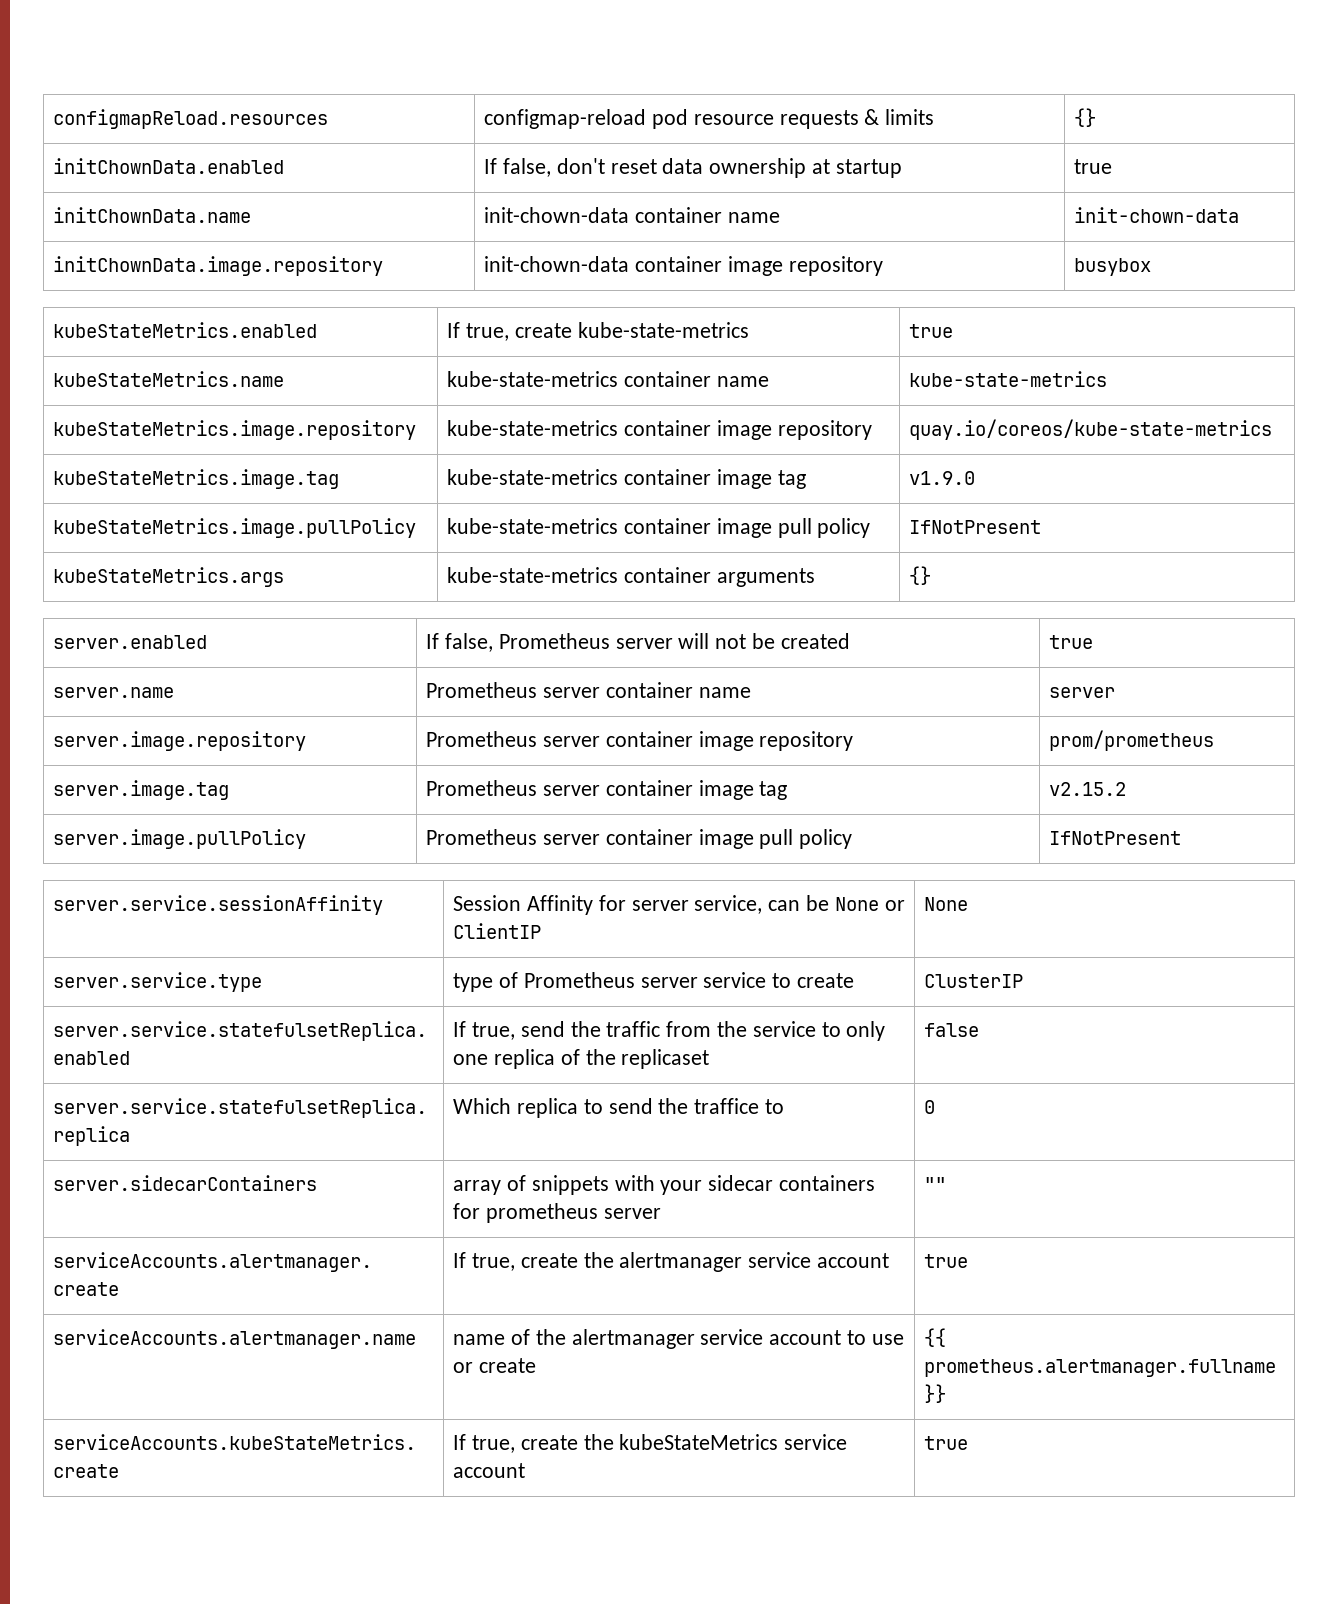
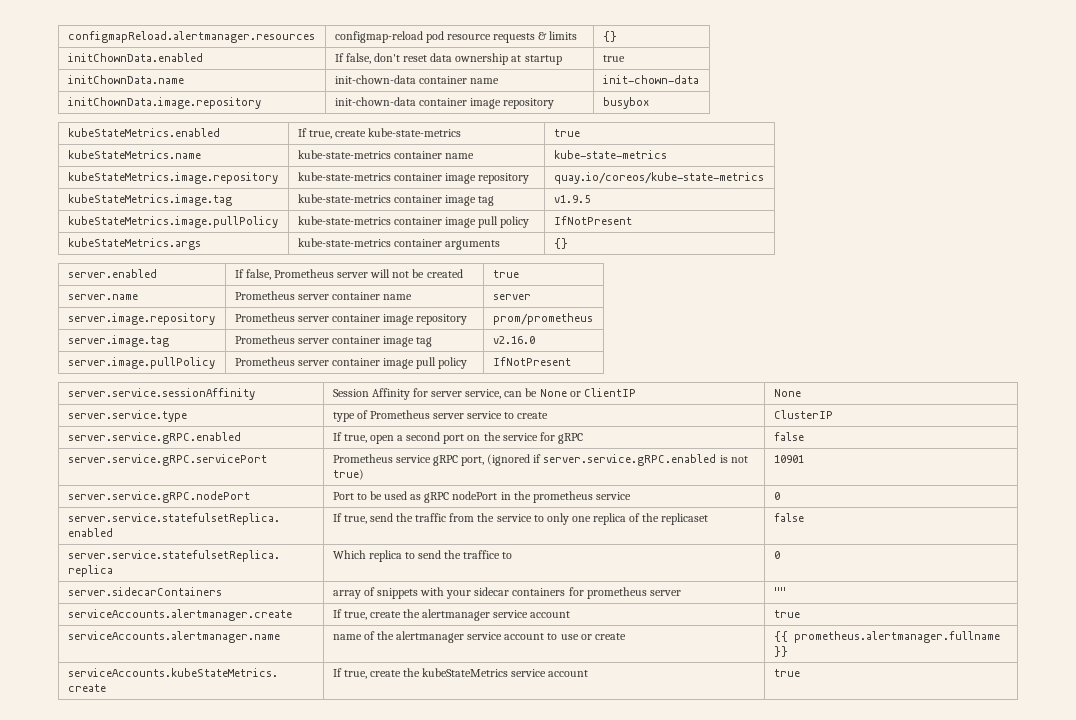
[53,109,329,129] configmapReload.resources -> [67,31,315,43] configmapReload.alertmanager.resources
[909,471,976,485] v1.9.0 -> [553,195,590,203] v1.9.5
[1049,782,1127,796] v2.15.2 -> [492,336,535,344] v2.16.0
(1024, 981) none -> [67,432,241,444] [332,432,583,444] [773,432,804,441] [67,454,267,466] [332,454,748,466] [332,469,364,480] [773,455,804,463] [67,491,250,503] [332,491,631,503] [773,492,780,500] // server.service.gRPC.enabled | If true, open a second port on the service for gRPC | false // server.service.gRPC.servicePort | Prometheus service gRPC port, (ignored if server.service.gRPC.enabled is not true) | 10901 // server.service.gRPC.nodePort | Port to be used as gRPC nodePort in the prometheus service | 0

